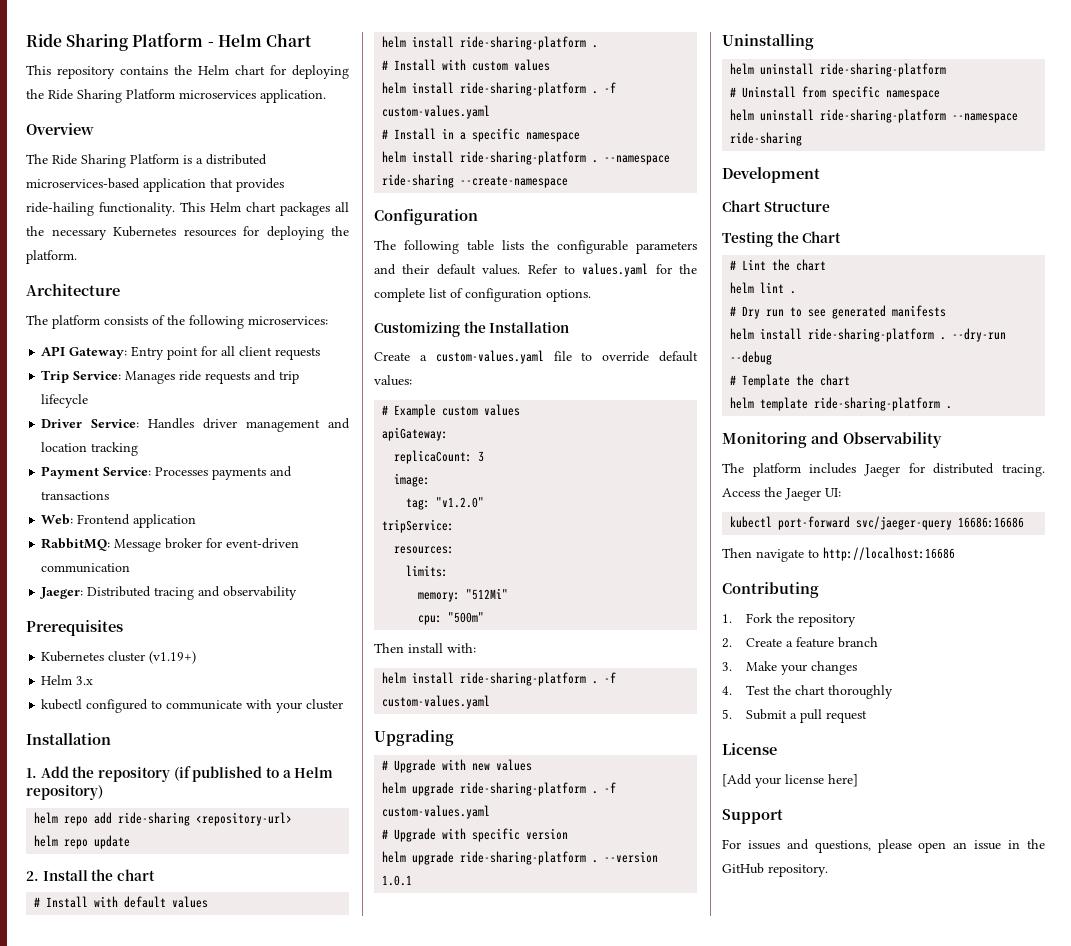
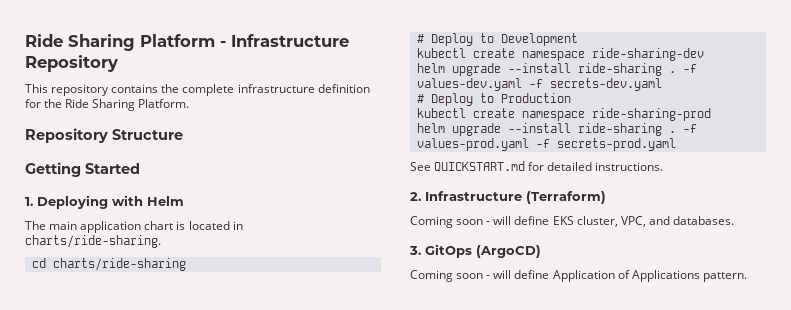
[217,33,312,47] Helm Chart -> [231,34,349,47] [25,55,118,72] Infrastructure Repository
[198,65,349,79] [26,89,326,103] [26,123,94,135] [26,154,267,168] [26,178,284,192] [26,202,349,216] [26,226,349,240] [26,250,77,264] [26,284,120,296] [26,315,328,329] [41,346,321,360] [41,370,300,384] [41,394,89,408] [41,418,351,432] [41,442,139,456] [41,466,293,480] [41,491,110,500] [41,514,197,528] [41,538,300,552] [41,563,131,573] [40,586,298,600] [26,620,123,636] [41,651,197,664] [41,675,94,685] [41,699,344,713] [26,733,111,745] [26,766,334,782] [26,785,103,800] [34,812,293,826] [34,835,131,849] [26,869,155,881] [34,896,209,908] [382,36,599,50] [382,59,551,71] [382,82,617,96] [382,105,491,119] [382,128,581,142] [382,151,671,165] [382,174,569,188] [374,209,478,225] [374,240,697,254] [374,263,697,277] [374,288,591,302] [374,321,570,337] [374,350,698,364] [374,375,412,386] [382,404,521,418] [382,427,449,441] [394,450,485,464] [394,473,431,487] [406,497,485,510] [382,519,455,533] [394,546,455,554] [406,565,449,577] [418,588,509,602] [418,612,485,625] [374,643,476,653] [382,672,617,686] [382,695,491,709] [374,730,454,746] [382,759,533,773] [382,782,617,796] [382,805,491,819] [382,828,569,842] [382,851,659,865] [382,875,413,886] [722,34,814,50] [730,63,947,77] [730,86,941,100] [730,109,1019,123] [730,132,803,146] [722,167,820,183] [722,200,830,212] [722,231,842,247] [730,259,827,271] [730,282,797,294] [730,305,947,319] [730,328,1007,342] [730,351,773,365] [730,374,851,388] [730,397,953,411] [722,432,942,448] [722,463,1045,477] [722,487,841,501] [730,516,1025,530] [722,547,955,562] [722,582,819,598] [722,613,856,627] [722,637,878,648] [722,661,857,675] [722,685,893,699] [722,709,867,723] [722,743,777,755] [722,774,858,788] [722,809,783,824] [722,839,1045,853] [722,863,828,877] Helm chart for deploying the Ride Sharing Platform microservices application. // Overview // The Ride Sharing Platform is a distributed microservices-based application that provides ride-hailing functionality. This Helm chart packages all the necessary Kubernetes resources for deploying the platform. // Architecture // The platform consists of the following microservices: // API Gateway: Entry point for all client requests // Trip Service: Manages ride requests and trip lifecycle // Driver Service: Handles driver management and location tracking // Payment Service: Processes payments and transactions // Web: Frontend application // RabbitMQ: Message broker for event-driven communication // Jaeger: Distributed tracing and observability // Prerequisites // Kubernetes cluster (v1.19+) // Helm 3.x // kubectl configured to communicate with your cluster // Installation // 1. Add the repository (if published to a Helm repository) // helm repo add ride-sharing <repository-url> // helm repo update // 2. Install the chart // # Install with default values // helm install ride-sharing-platform . // # Install with custom values // helm install ride-sharing-platform . -f custom-values.yaml // # Install in a specific namespace // helm install ride-sharing-platform . --namespace ride-sharing --create-namespace // Configuration // The following table lists the configurable parameters and their default values. Refer to values.yaml for the complete list of configuration options. // Customizing the Installation // Create a custom-values.yaml file to override default values: // # Example custom values // apiGateway: // replicaCount: 3 // image: // tag: "v1.2.0" // tripService: // resources: // limits: // memory: "512Mi" // cpu: "500m" // Then install with: // helm install ride-sharing-platform . -f custom-values.yaml // Upgrading // # Upgrade with new values // helm upgrade ride-sharing-platform . -f custom-values.yaml // # Upgrade with specific version // helm upgrade ride-sharing-platform . --version 1.0.1 // Uninstalling // helm uninstall ride-sharing-platform // # Uninstall from specific namespace // helm uninstall ride-sharing-platform --namespace ride-sharing // Development // Chart Structure // Testing the Chart // # Lint the chart // helm lint . // # Dry run to see generated manifests // helm install ride-sharing-platform . --dry-run --debug // # Template the chart // helm template ride-sharing-platform . // Monitoring and Observability // The platform includes Jaeger for distributed tracing. Access the Jaeger UI: // kubectl port-forward svc/jaeger-query 16686:16686 // Then navigate to http://localhost:16686 // Contributing // 1. Fork the repository // 2. Create a feature branch // 3. Make your changes // 4. Test the chart thoroughly // 5. Submit a pull request // License // [Add your license here] // Support // For issues and questions, please open an issue in the GitHub repository. -> [182,84,370,96] [25,99,190,111] [25,128,183,143] [25,162,140,177] [25,195,184,209] [25,221,243,233] [25,235,161,248] [31,258,186,271] [416,33,578,46] [416,48,704,61] [416,63,697,76] [416,78,662,91] [416,93,571,106] [416,108,711,121] [416,123,697,136] [416,138,676,151] [410,161,664,172] [410,191,606,204] [410,216,734,228] [409,244,541,258] [410,270,747,282] complete infrastructure definition for the Ride Sharing Platform. // Repository Structure // Getting Started // 1. Deploying with Helm // The main application chart is located in charts/ride-sharing. // cd charts/ride-sharing // # Deploy to Development // kubectl create namespace ride-sharing-dev // helm upgrade --install ride-sharing . -f values-dev.yaml -f secrets-dev.yaml // # Deploy to Production // kubectl create namespace ride-sharing-prod // helm upgrade --install ride-sharing . -f values-prod.yaml -f secrets-prod.yaml // See QUICKSTART.md for detailed instructions. // 2. Infrastructure (Terraform) // Coming soon - will define EKS cluster, VPC, and databases. // 3. GitOps (ArgoCD) // Coming soon - will define Application of Applications pattern.

